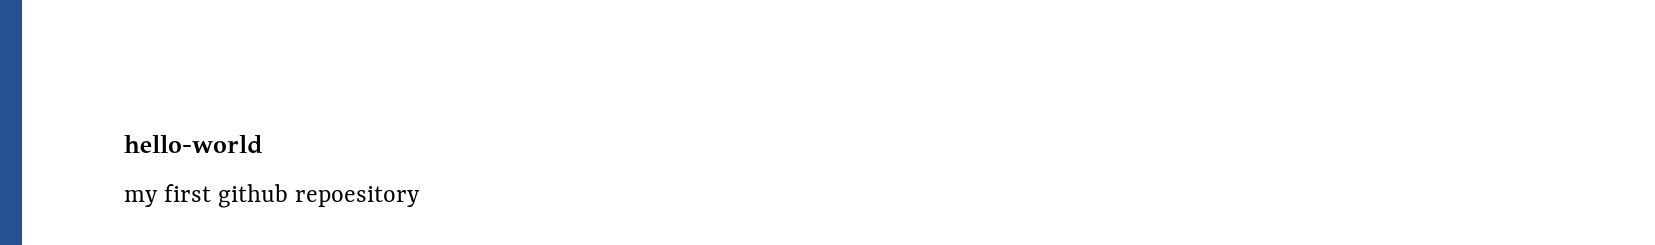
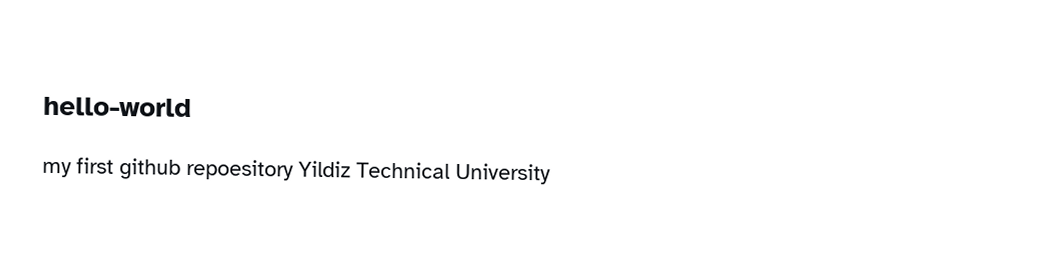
(421, 196) none -> [298,160,551,185] Yildiz Technical University

